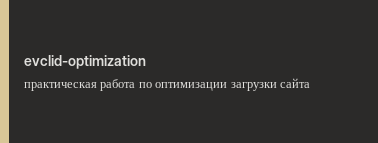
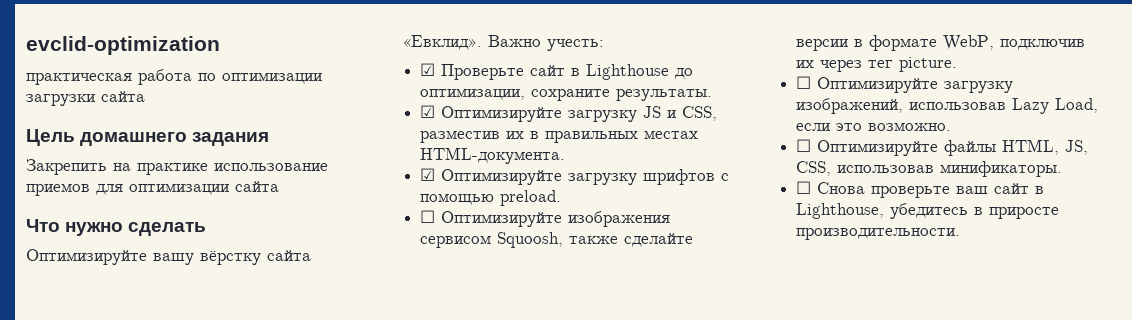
(310, 83) none -> [26,129,270,146] [26,159,328,175] [26,181,279,196] [26,219,207,236] [26,249,311,265] [402,35,604,51] [420,63,694,80] [420,88,713,101] [420,105,718,122] [420,130,699,143] [420,147,566,164] [420,168,730,185] [420,190,562,206] [420,210,671,227] [420,232,694,248] [796,35,1086,51] [796,57,958,72] [796,76,1014,93] [796,98,1099,114] [796,122,952,131] [796,139,1089,156] [796,161,1063,177] [796,181,1045,198] [796,203,1060,219] [796,228,961,240] // Цель домашнего задания // Закрепить на практике использование приемов для оптимизации сайта // Что нужно сделать // Оптимизируйте вашу вёрстку сайта «Евклид». Важно учесть: // ☑ Проверьте сайт в Lighthouse до оптимизации, сохраните результаты. // ☑ Оптимизируйте загрузку JS и CSS, разместив их в правильных местах HTML-документа. // ☑ Оптимизируйте загрузку шрифтов с помощью preload. // ☐ Оптимизируйте изображения сервисом Squoosh, также сделайте версии в формате WebP, подключив их через тег picture. // ☐ Оптимизируйте загрузку изображений, использовав Lazy Load, если это возможно. // ☐ Оптимизируйте файлы HTML, JS, CSS, использовав минификаторы. // ☐ Снова проверьте ваш сайт в Lighthouse, убедитесь в приросте производительности.

